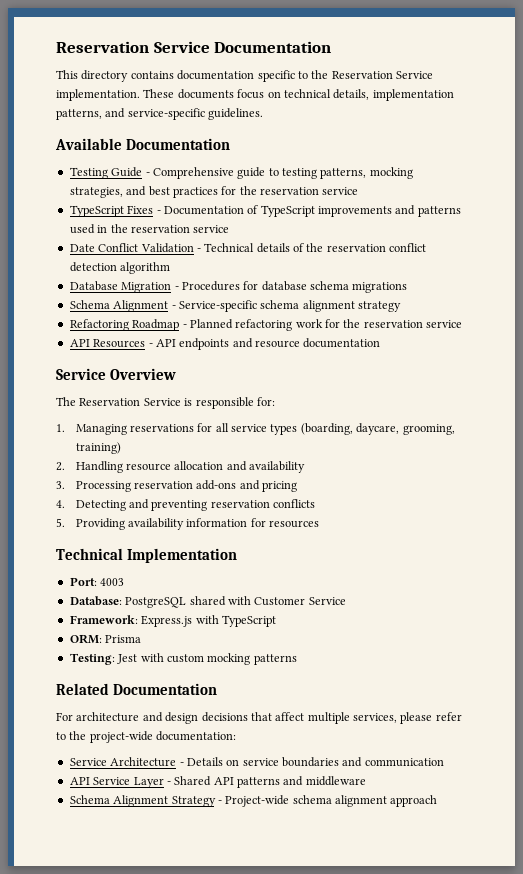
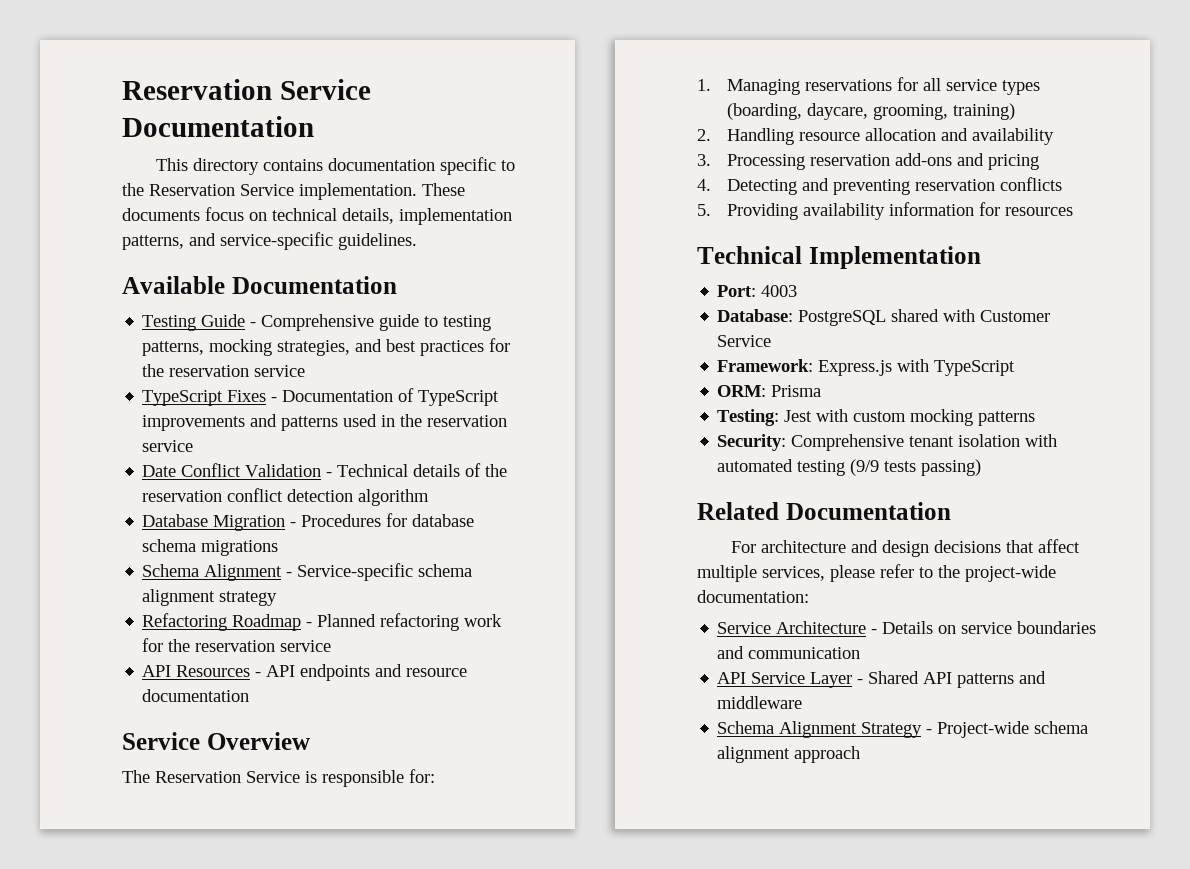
(297, 659) none -> [717,434,1058,451] [717,459,982,476] // Security: Comprehensive tenant isolation with automated testing (9/9 tests passing)

